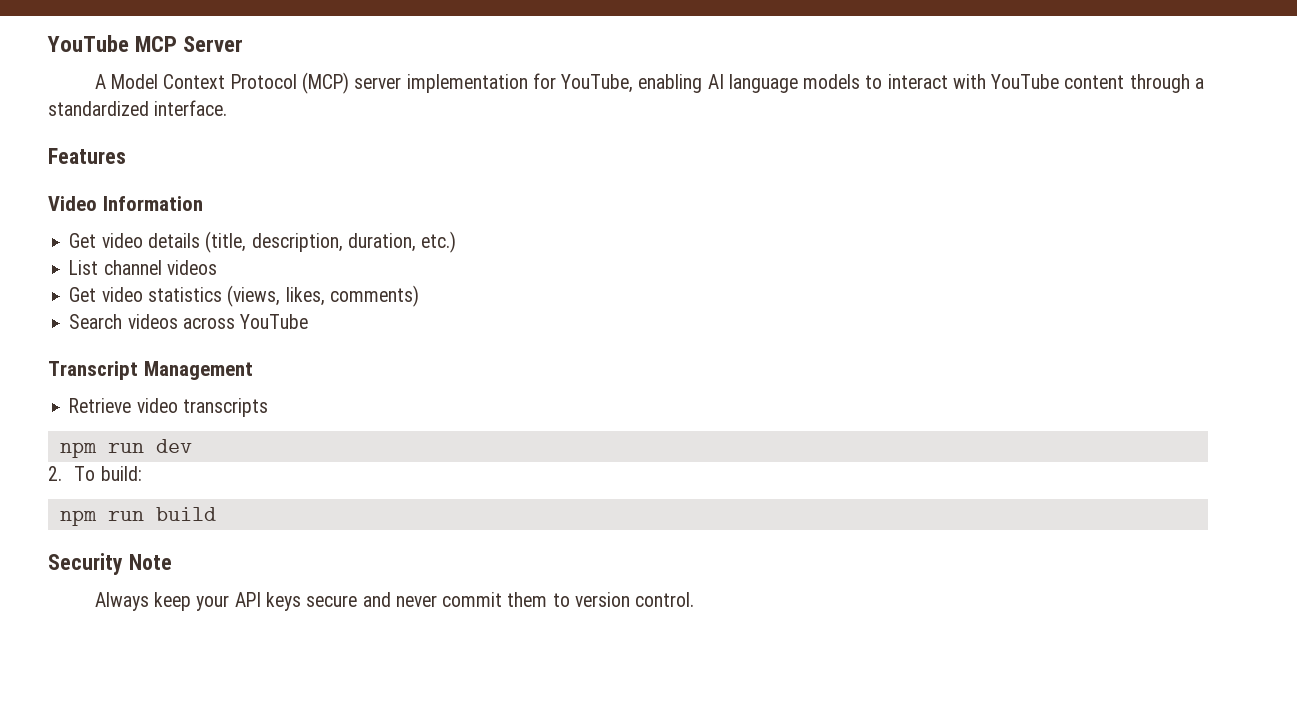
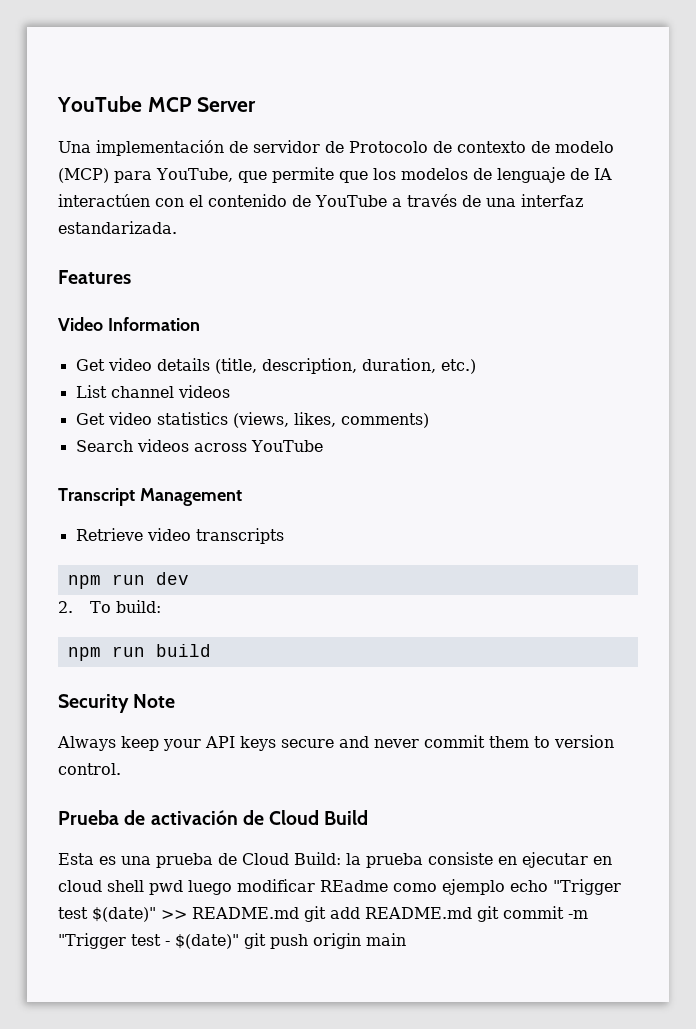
[94,72,1204,94] [48,100,228,116] A Model Context Protocol (MCP) server implementation for YouTube, enabling AI language models to interact with YouTube content through a standardized interface. -> [58,140,614,156] [58,167,612,183] [58,194,583,207] [58,221,177,234] Una implementación de servidor de Protocolo de contexto de modelo (MCP) para YouTube, que permite que los modelos de lenguaje de IA interactúen con el contenido de YouTube a través de una interfaz estandarizada.
(695, 599) none -> [58,810,369,825] [58,852,612,868] [58,879,621,895] [58,906,588,922] [58,933,406,949] // Prueba de activación de Cloud Build // Esta es una prueba de Cloud Build: la prueba consiste en ejecutar en cloud shell pwd luego modificar REadme como ejemplo echo "Trigger test $(date)" >> README.md git add README.md git commit -m "Trigger test - $(date)" git push origin main

